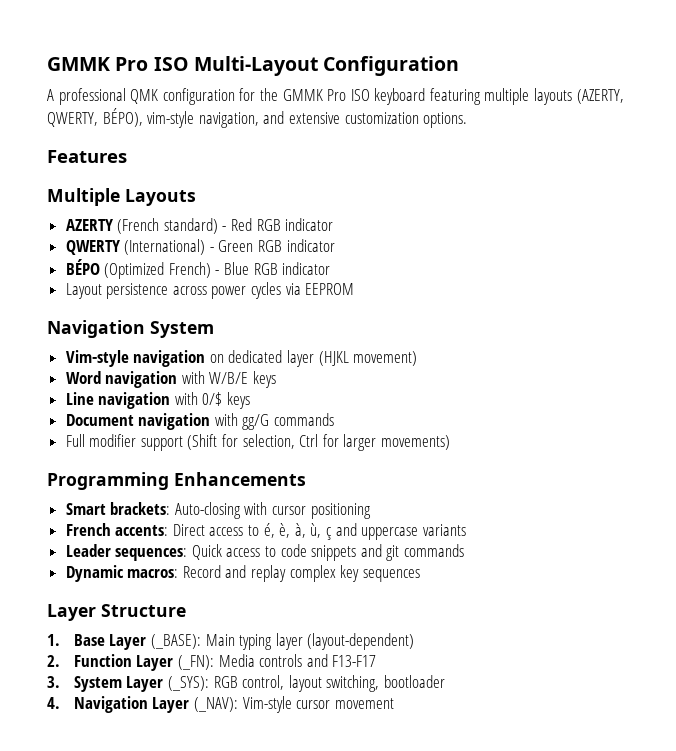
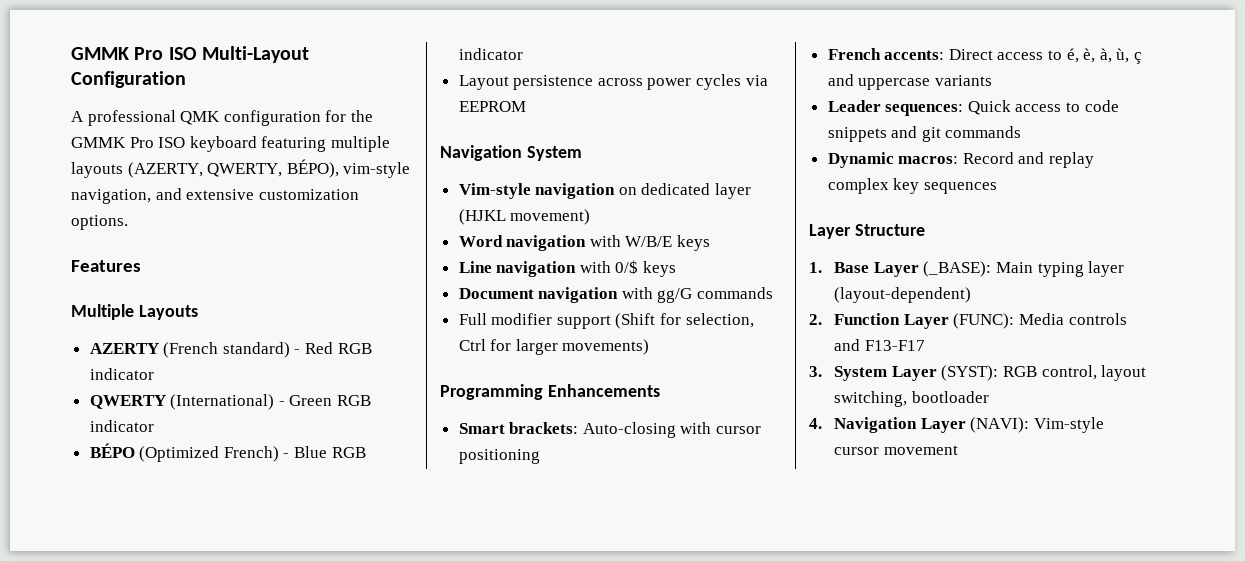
[178,655,215,670] (_FN): -> [953,313,1015,329] (FUNC):
[168,676,210,691] (_SYS): -> [941,365,999,381] (SYST):
[194,697,239,712] (_NAV): -> [970,417,1030,433] (NAVI):

